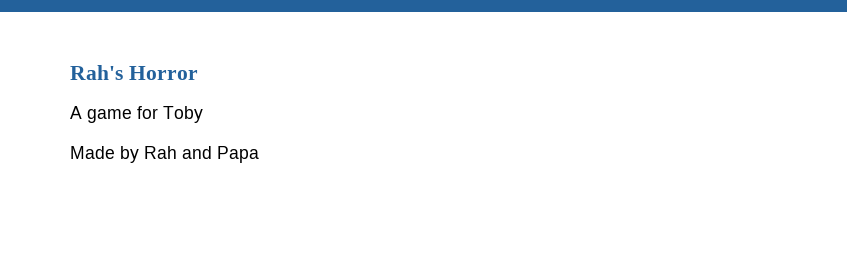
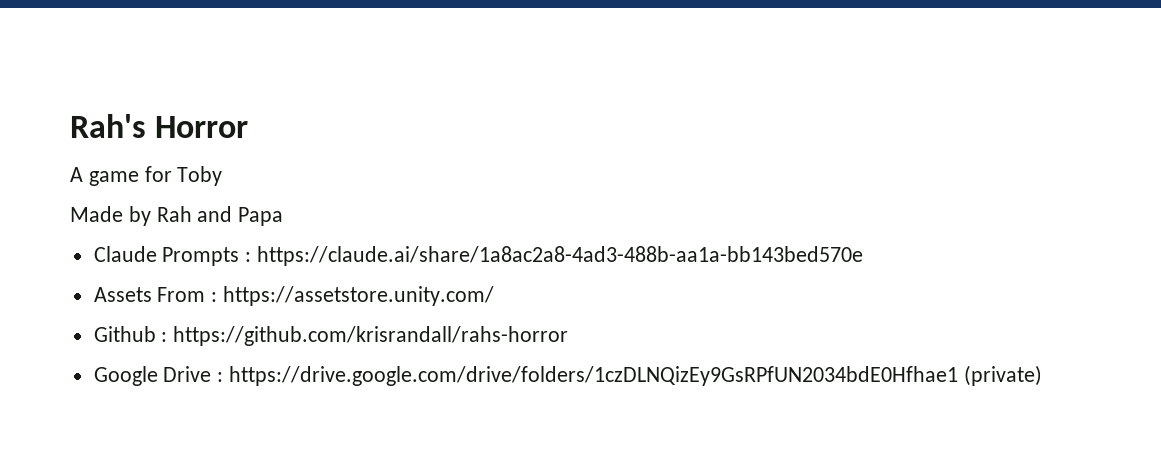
(259, 154) none -> [93,246,864,266] [93,286,495,306] [93,326,569,346] [93,365,1042,386] // Claude Prompts : https://claude.ai/share/1a8ac2a8-4ad3-488b-aa1a-bb143bed570e // Assets From : https://assetstore.unity.com/ // Github : https://github.com/krisrandall/rahs-horror // Google Drive : https://drive.google.com/drive/folders/1czDLNQizEy9GsRPfUN2034bdE0Hfhae1 (private)

